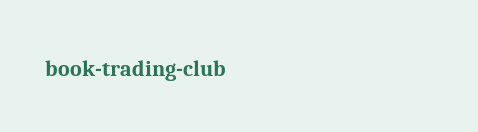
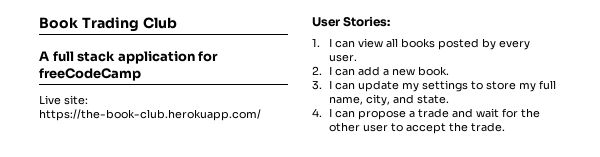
[45,60,226,81] book-trading-club -> [39,17,177,32] [39,51,219,64] [39,68,141,81] [39,95,88,105] [39,109,261,121] [312,16,391,27] [312,38,531,50] [329,54,358,62] [312,66,450,76] [312,80,557,92] [329,94,450,106] [312,108,541,120] [329,122,506,134] Book Trading Club // A full stack application for freeCodeCamp // Live site: https://the-book-club.herokuapp.com/ // User Stories: // 1. I can view all books posted by every user. // 2. I can add a new book. // 3. I can update my settings to store my full name, city, and state. // 4. I can propose a trade and wait for the other user to accept the trade.

